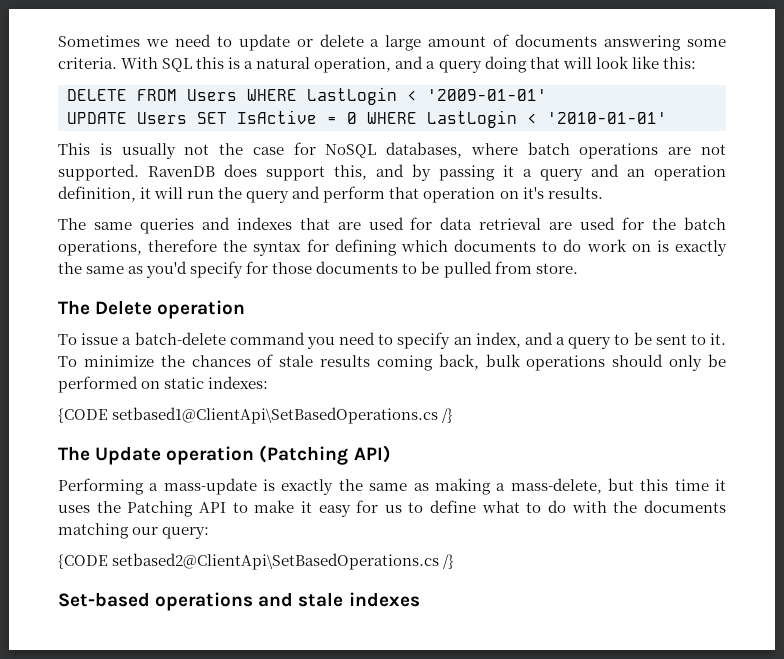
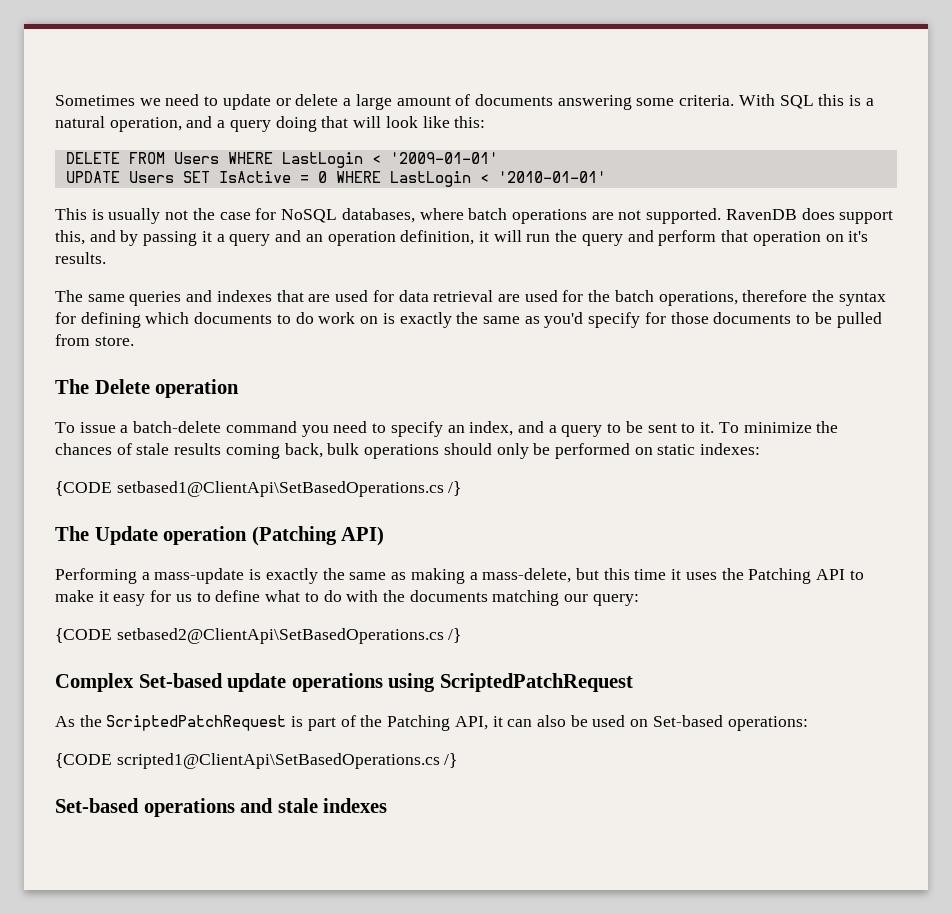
(455, 561) none -> [55,673,633,692] [55,715,808,731] [55,753,458,769] // Complex Set-based update operations using ScriptedPatchRequest // As the ScriptedPatchRequest is part of the Patching API, it can also be used on Set-based operations: // {CODE scripted1@ClientApi\SetBasedOperations.cs /}

